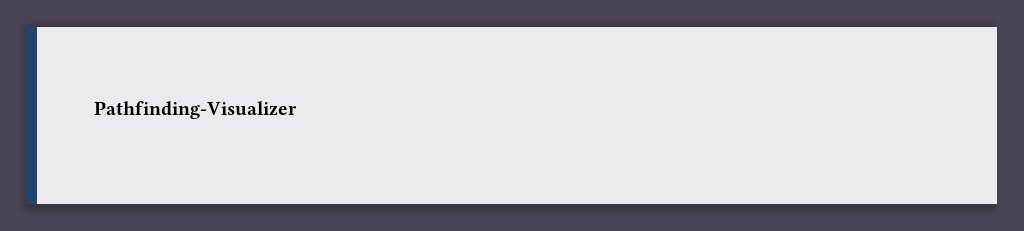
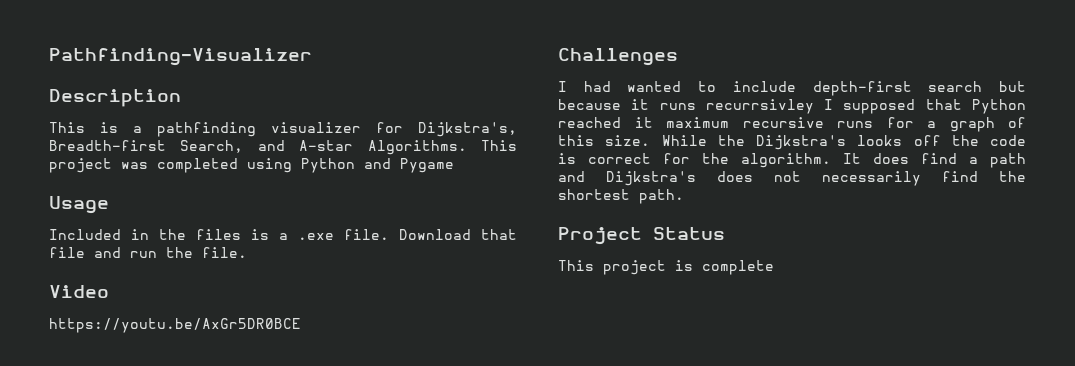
(297, 110) none -> [49,89,181,107] [49,122,517,137] [49,140,517,155] [49,158,454,173] [49,196,109,214] [49,229,517,240] [49,247,247,258] [49,285,109,298] [49,318,301,333] [558,48,678,66] [558,81,1026,96] [558,99,1026,114] [558,117,1026,132] [558,135,1026,150] [558,153,1026,168] [558,171,1026,186] [558,189,684,204] [558,227,725,245] [558,260,774,275] // Description // This is a pathfinding visualizer for Dijkstra's, Breadth-first Search, and A-star Algorithms. This project was completed using Python and Pygame // Usage // Included in the files is a .exe file. Download that file and run the file. // Video // https://youtu.be/AxGr5DR0BCE // Challenges // I had wanted to include depth-first search but because it runs recurrsivley I supposed that Python reached it maximum recursive runs for a graph of this size. While the Dijkstra's looks off the code is correct for the algorithm. It does find a path and Dijkstra's does not necessarily find the shortest path. // Project Status // This project is complete

